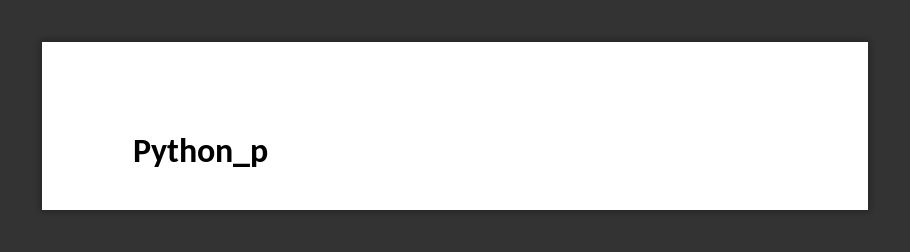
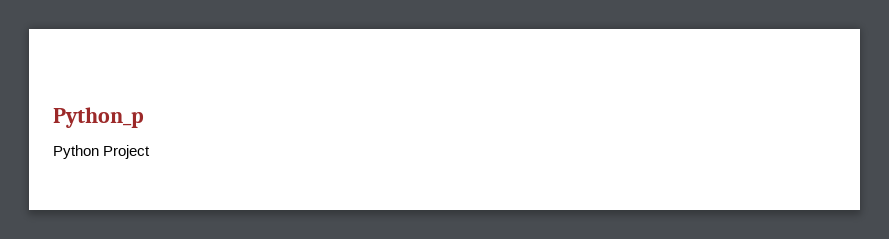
(268, 152) none -> [53,145,151,159] // Python Project

